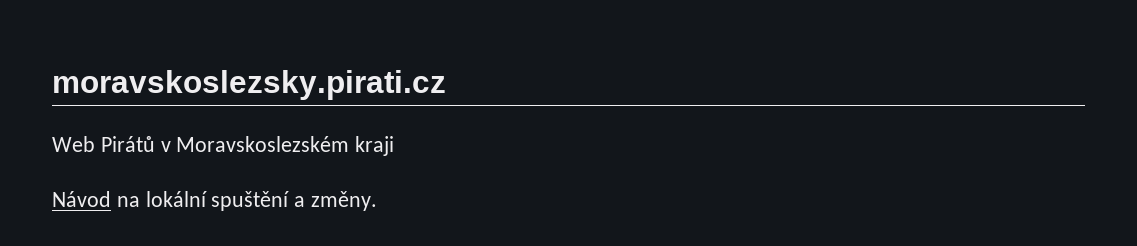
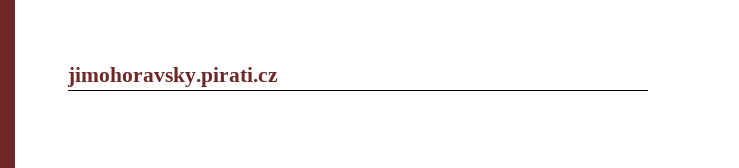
[52,70,446,100] [52,136,395,156] [52,191,378,211] moravskoslezsky.pirati.cz // Web Pirátů v Moravskoslezském kraji // Návod na lokální spuštění a změny. -> [67,67,278,87] jimohoravsky.pirati.cz

